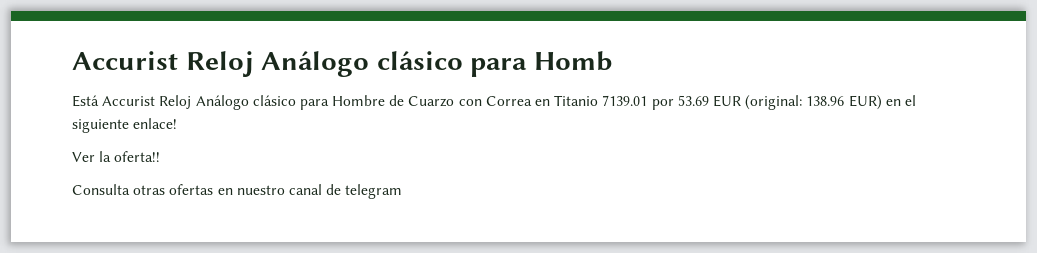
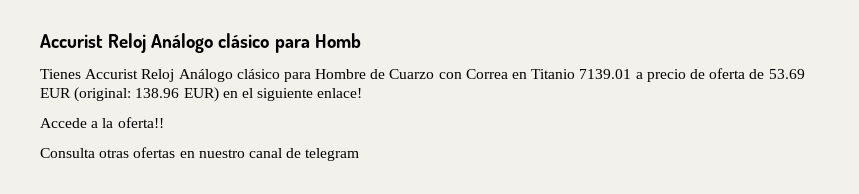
[72,95,99,107] Está -> [40,69,81,79] Tienes
[651,99,674,110] por -> [635,68,765,82] a precio de oferta de
[72,152,95,162] Ver -> [40,118,99,128] Accede a

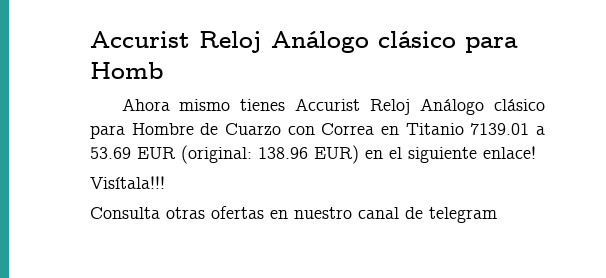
[40,69,81,79] Tienes -> [121,98,286,111] Ahora mismo tienes
[646,68,765,82] precio de oferta de -> (545, 130) none
[40,117,164,128] Accede a la oferta!! -> [90,176,165,189] Visítala!!!

